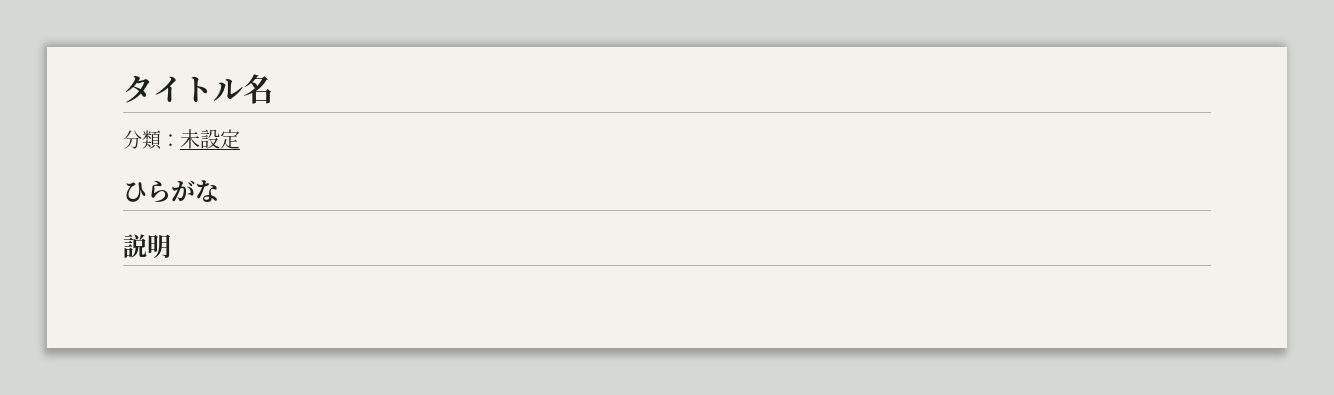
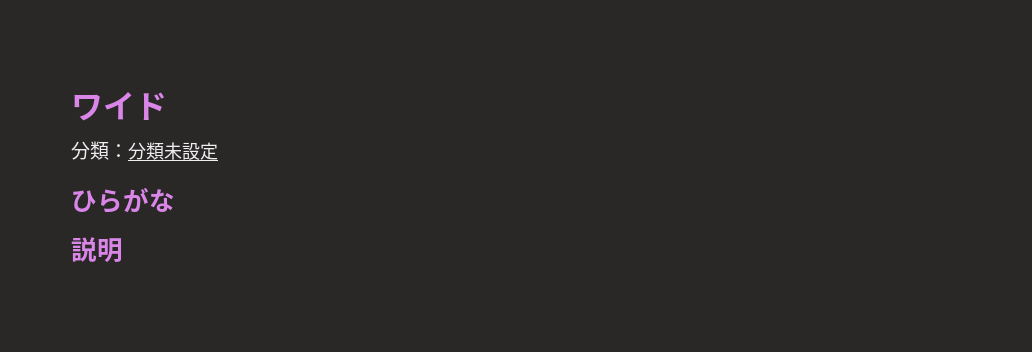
[123,74,273,104] タイトル名 -> [71,92,167,121] ワイド
(180, 140) none -> [128,142,164,160] 分類

